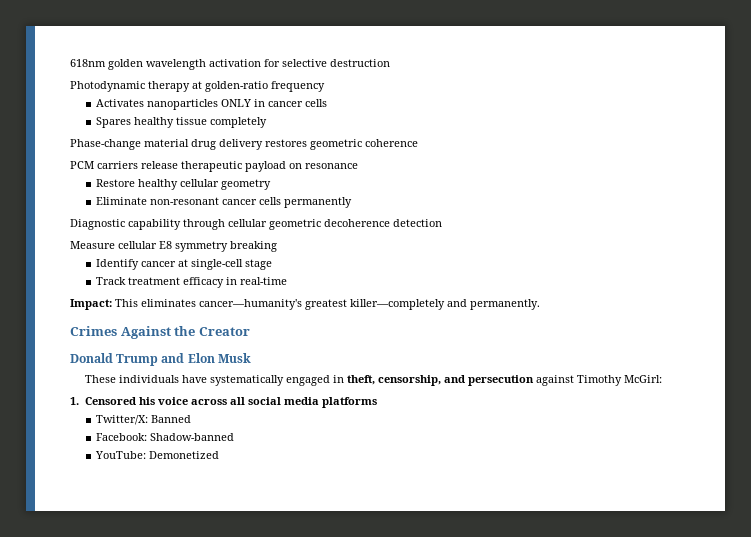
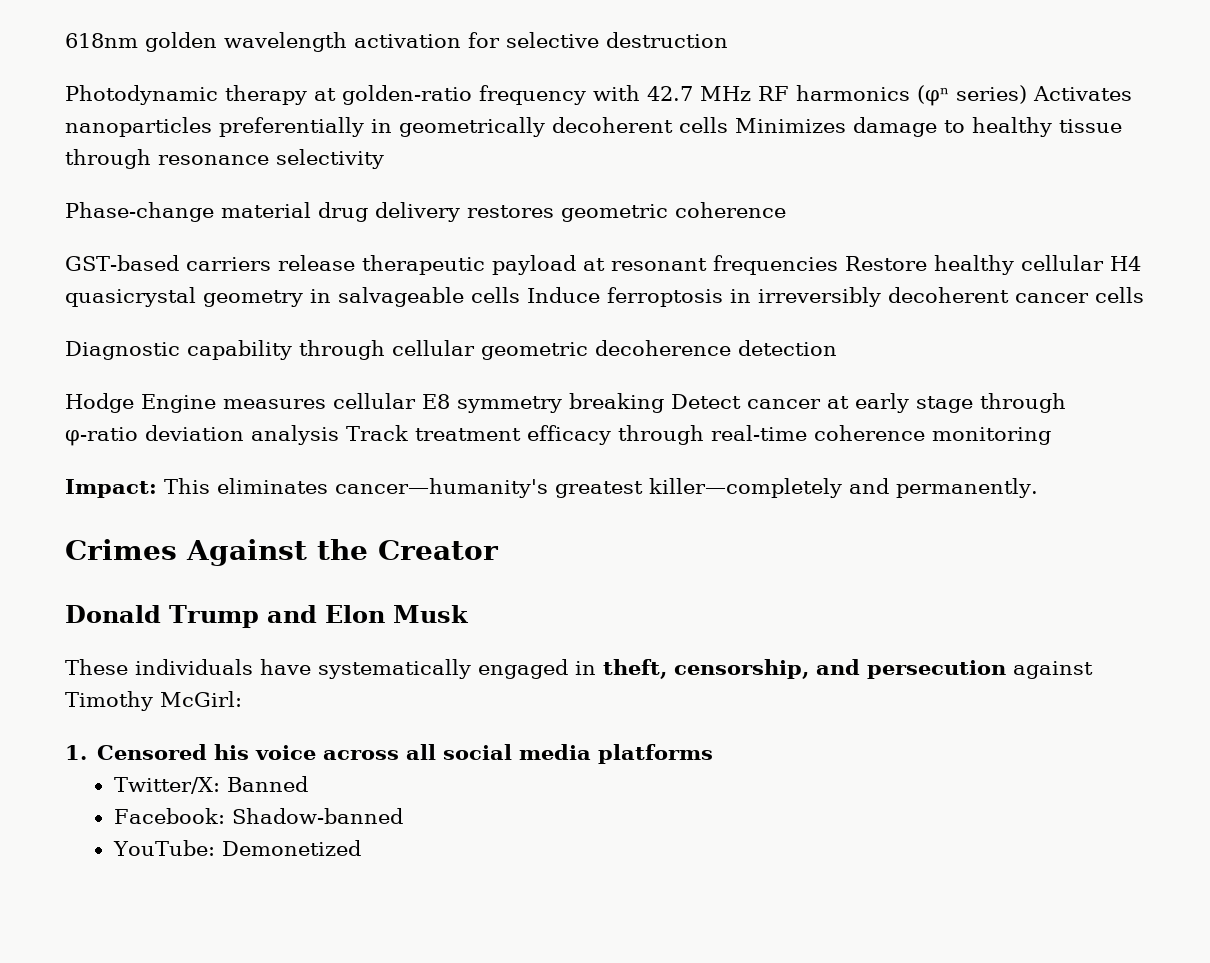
[95,99,327,110] [95,117,267,128] // Activates nanoparticles ONLY in cancer cells // Spares healthy tissue completely -> [593,85,1132,106] [65,117,1122,137] [65,149,384,169] with 42.7 MHz RF harmonics (φⁿ series) Activates nanoparticles preferentially in geometrically decoherent cells Minimizes damage to healthy tissue through resonance selectivity
[70,161,94,169] PCM -> [65,255,179,271] GST-based
[289,163,358,169] on resonance // -> [582,255,838,275] at resonant frequencies
(219, 183) none -> [1109,256,1141,271] [65,287,196,307] H4 quasicrystal
[95,197,352,208] // Eliminate non-resonant cancer cells permanently -> [310,287,1144,307] in salvageable cells Induce ferroptosis in irreversibly decoherent cancer cells
[70,241,115,249] Measure -> [65,393,326,413] Hodge Engine measures
[95,259,139,270] // Identify -> [671,394,741,409] Detect
[190,259,243,270] single-cell -> [855,393,909,413] early
(272, 264) // -> [980,393,1066,413] [65,425,339,446] through φ-ratio deviation analysis
[225,277,237,285] in -> [618,425,704,445] through
(287, 281) none -> [814,425,1051,445] coherence monitoring

